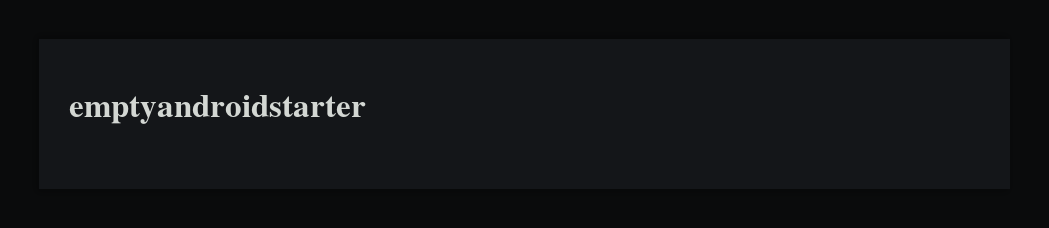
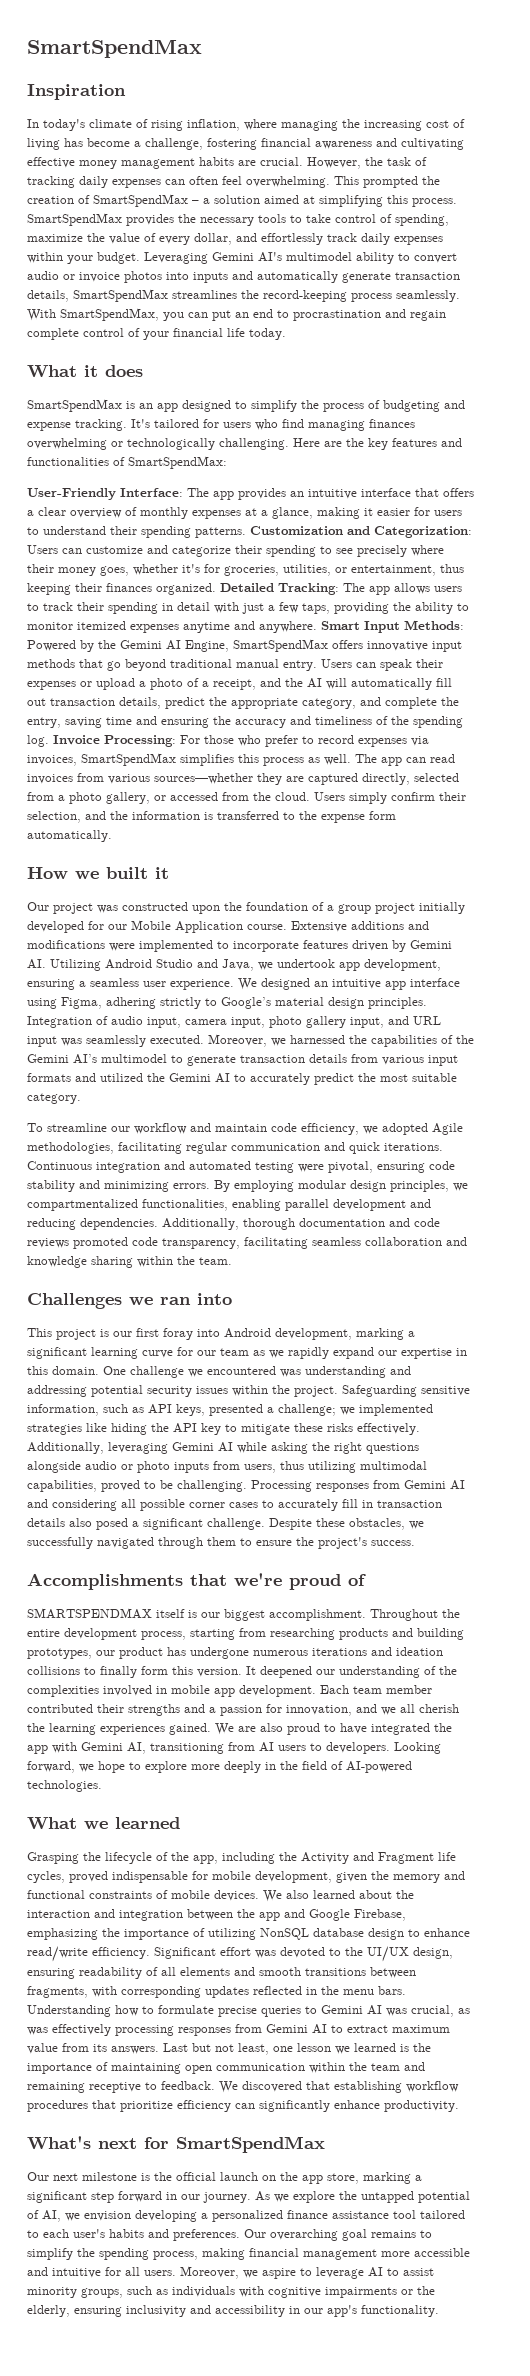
[69,95,366,124] emptyandroidstarter -> [27,40,202,58] [27,84,126,100] [27,119,465,131] [27,138,464,150] [27,157,427,169] [27,176,440,188] [27,194,457,207] [27,213,449,226] [27,233,443,245] [27,252,457,264] [27,271,460,283] [27,289,460,302] [27,308,446,321] [27,328,286,340] [27,365,143,378] [27,399,465,412] [27,419,415,431] [27,438,462,450] [27,456,227,469] [27,488,474,500] [27,507,462,519] [27,526,472,538] [27,545,444,557] [27,564,464,576] [27,583,462,595] [27,602,469,614] [27,620,464,633] [27,639,462,652] [27,659,443,671] [27,678,452,690] [27,697,459,709] [27,716,463,728] [27,735,429,747] [27,753,455,766] [27,773,459,785] [27,792,466,804] [27,811,396,823] [27,830,112,842] [27,867,169,879] [27,902,465,914] [27,920,429,933] [27,940,452,952] [27,959,441,971] [27,978,460,990] [27,997,427,1009] [27,1016,441,1028] [27,1034,474,1047] [27,1054,458,1066] [27,1073,457,1085] [27,1093,81,1104] [27,1123,463,1135] [27,1142,443,1154] [27,1161,455,1173] [27,1180,468,1192] [27,1199,431,1211] [27,1218,440,1230] [27,1237,467,1249] [27,1256,232,1268] [27,1293,232,1309] [27,1328,415,1340] [27,1347,467,1359] [27,1366,411,1378] [27,1385,470,1397] [27,1404,433,1416] [27,1423,420,1435] [27,1442,419,1454] [27,1461,427,1473] [27,1480,465,1492] [27,1499,442,1511] [27,1518,424,1530] [27,1537,415,1549] [27,1573,366,1590] [27,1608,460,1621] [27,1628,464,1640] [27,1647,443,1659] [27,1666,457,1678] [27,1685,432,1697] [27,1704,459,1716] [27,1723,452,1735] [27,1742,441,1754] [27,1761,412,1773] [27,1780,102,1792] [27,1817,180,1830] [27,1852,456,1864] [27,1871,465,1883] [27,1890,414,1902] [27,1909,406,1921] [27,1928,470,1940] [27,1946,453,1962] [27,1967,416,1979] [27,1986,406,1998] [27,2005,470,2017] [27,2024,450,2036] [27,2043,431,2055] [27,2062,425,2074] [27,2081,459,2093] [27,2100,459,2112] [27,2136,325,2153] [27,2172,422,2184] [27,2191,470,2203] [27,2210,465,2222] [27,2229,432,2241] [27,2248,470,2260] [27,2266,434,2279] [27,2286,435,2298] [27,2305,439,2317] SmartSpendMax // Inspiration // In today's climate of rising inflation, where managing the increasing cost of living has become a challenge, fostering financial awareness and cultivating effective money management habits are crucial. However, the task of tracking daily expenses can often feel overwhelming. This prompted the creation of SmartSpendMax – a solution aimed at simplifying this process. SmartSpendMax provides the necessary tools to take control of spending, maximize the value of every dollar, and effortlessly track daily expenses within your budget. Leveraging Gemini AI's multimodel ability to convert audio or invoice photos into inputs and automatically generate transaction details, SmartSpendMax streamlines the record-keeping process seamlessly. With SmartSpendMax, you can put an end to procrastination and regain complete control of your financial life today. // What it does // SmartSpendMax is an app designed to simplify the process of budgeting and expense tracking. It's tailored for users who find managing finances overwhelming or technologically challenging. Here are the key features and functionalities of SmartSpendMax: // User-Friendly Interface: The app provides an intuitive interface that offers a clear overview of monthly expenses at a glance, making it easier for users to understand their spending patterns. Customization and Categorization: Users can customize and categorize their spending to see precisely where their money goes, whether it's for groceries, utilities, or entertainment, thus keeping their finances organized. Detailed Tracking: The app allows users to track their spending in detail with just a few taps, providing the ability to monitor itemized expenses anytime and anywhere. Smart Input Methods: Powered by the Gemini AI Engine, SmartSpendMax offers innovative input methods that go beyond traditional manual entry. Users can speak their expenses or upload a photo of a receipt, and the AI will automatically fill out transaction details, predict the appropriate category, and complete the entry, saving time and ensuring the accuracy and timeliness of the spending log. Invoice Processing: For those who prefer to record expenses via invoices, SmartSpendMax simplifies this process as well. The app can read invoices from various sources—whether they are captured directly, selected from a photo gallery, or accessed from the cloud. Users simply confirm their selection, and the information is transferred to the expense form automatically. // How we built it // Our project was constructed upon the foundation of a group project initially developed for our Mobile Application course. Extensive additions and modifications were implemented to incorporate features driven by Gemini AI. Utilizing Android Studio and Java, we undertook app development, ensuring a seamless user experience. We designed an intuitive app interface using Figma, adhering strictly to Google’s material design principles. Integration of audio input, camera input, photo gallery input, and URL input was seamlessly executed. Moreover, we harnessed the capabilities of the Gemini AI’s multimodel to generate transaction details from various input formats and utilized the Gemini AI to accurately predict the most suitable category. // To streamline our workflow and maintain code efficiency, we adopted Agile methodologies, facilitating regular communication and quick iterations. Continuous integration and automated testing were pivotal, ensuring code stability and minimizing errors. By employing modular design principles, we compartmentalized functionalities, enabling parallel development and reducing dependencies. Additionally, thorough documentation and code reviews promoted code transparency, facilitating seamless collaboration and knowledge sharing within the team. // Challenges we ran into // This project is our first foray into Android development, marking a significant learning curve for our team as we rapidly expand our expertise in this domain. One challenge we encountered was understanding and addressing potential security issues within the project. Safeguarding sensitive information, such as API keys, presented a challenge; we implemented strategies like hiding the API key to mitigate these risks effectively. Additionally, leveraging Gemini AI while asking the right questions alongside audio or photo inputs from users, thus utilizing multimodal capabilities, proved to be challenging. Processing responses from Gemini AI and considering all possible corner cases to accurately fill in transaction details also posed a significant challenge. Despite these obstacles, we successfully navigated through them to ensure the project's success. // Accomplishments that we're proud of // SMARTSPENDMAX itself is our biggest accomplishment. Throughout the entire development process, starting from researching products and building prototypes, our product has undergone numerous iterations and ideation collisions to finally form this version. It deepened our understanding of the complexities involved in mobile app development. Each team member contributed their strengths and a passion for innovation, and we all cherish the learning experiences gained. We are also proud to have integrated the app with Gemini AI, transitioning from AI users to developers. Looking forward, we hope to explore more deeply in the field of AI-powered technologies. // What we learned // Grasping the lifecycle of the app, including the Activity and Fragment life cycles, proved indispensable for mobile development, given the memory and functional constraints of mobile devices. We also learned about the interaction and integration between the app and Google Firebase, emphasizing the importance of utilizing NonSQL database design to enhance read/write efficiency. Significant effort was devoted to the UI/UX design, ensuring readability of all elements and smooth transitions between fragments, with corresponding updates reflected in the menu bars. Understanding how to formulate precise queries to Gemini AI was crucial, as was effectively processing responses from Gemini AI to extract maximum value from its answers. Last but not least, one lesson we learned is the importance of maintaining open communication within the team and remaining receptive to feedback. We discovered that establishing workflow procedures that prioritize efficiency can significantly enhance productivity. // What's next for SmartSpendMax // Our next milestone is the official launch on the app store, marking a significant step forward in our journey. As we explore the untapped potential of AI, we envision developing a personalized finance assistance tool tailored to each user's habits and preferences. Our overarching goal remains to simplify the spending process, making financial management more accessible and intuitive for all users. Moreover, we aspire to leverage AI to assist minority groups, such as individuals with cognitive impairments or the elderly, ensuring inclusivity and accessibility in our app's functionality.

